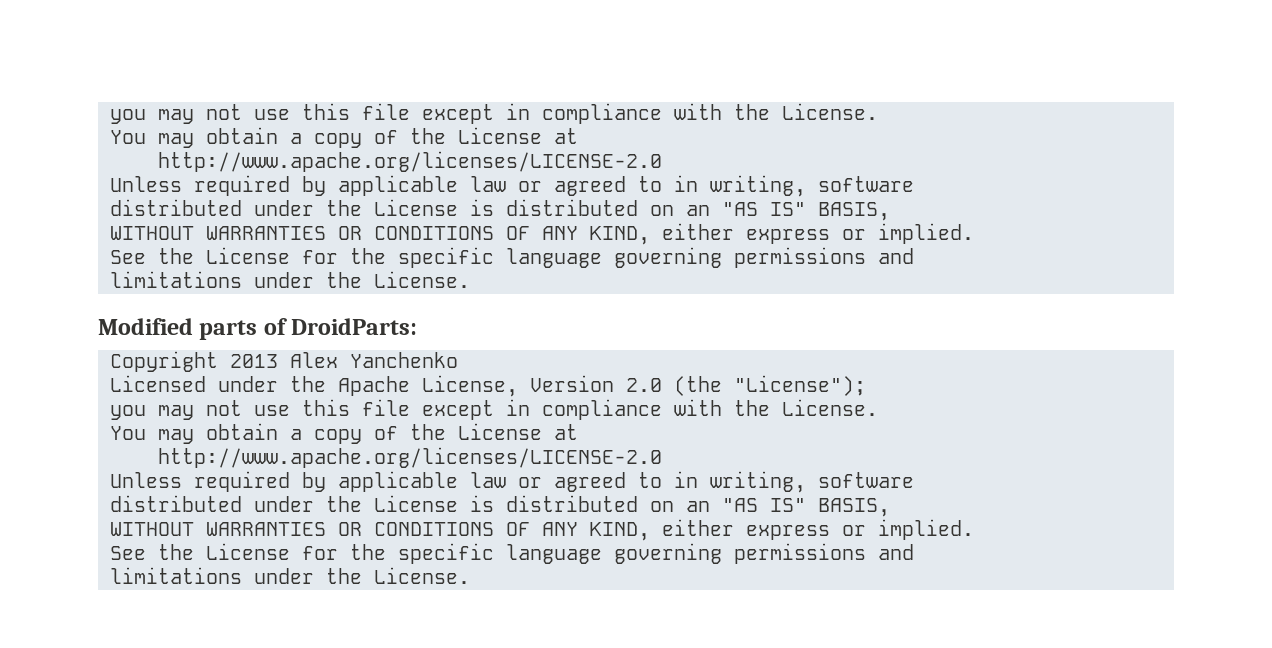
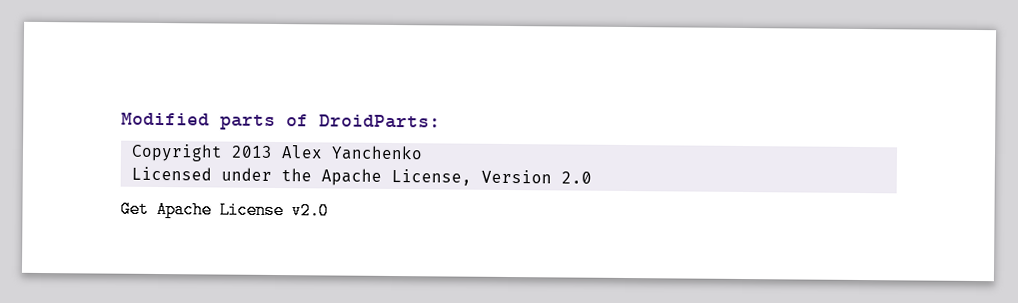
[110,103,879,124] [110,127,579,148] [158,151,663,172] [110,175,915,197] [110,199,891,221] [110,223,975,245] [110,247,915,268] [110,271,471,288] you may not use this file except in compliance with the License. // You may obtain a copy of the License at // http://www.apache.org/licenses/LICENSE-2.0 // Unless required by applicable law or agreed to in writing, software // distributed under the License is distributed on an "AS IS" BASIS, // WITHOUT WARRANTIES OR CONDITIONS OF ANY KIND, either express or implied. // See the License for the specific language governing permissions and // limitations under the License. // -> (121, 119) none
[674,375,867,396] [110,399,879,420] [110,423,579,444] [158,447,663,468] [110,471,915,493] [110,495,891,517] [110,519,975,541] [110,543,915,564] [110,567,471,584] (the "License"); // you may not use this file except in compliance with the License. // You may obtain a copy of the License at // http://www.apache.org/licenses/LICENSE-2.0 // Unless required by applicable law or agreed to in writing, software // distributed under the License is distributed on an "AS IS" BASIS, // WITHOUT WARRANTIES OR CONDITIONS OF ANY KIND, either express or implied. // See the License for the specific language governing permissions and // limitations under the License. -> [120,200,329,220] // Get Apache License v2.0

